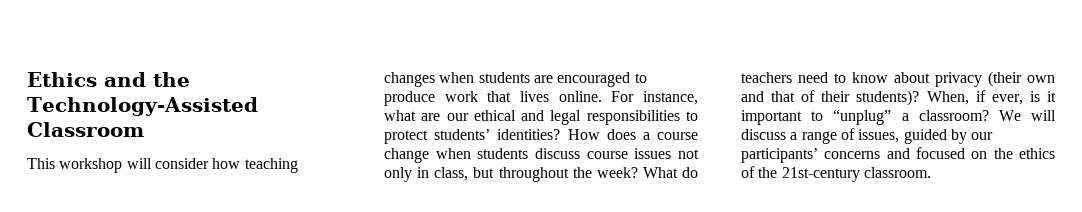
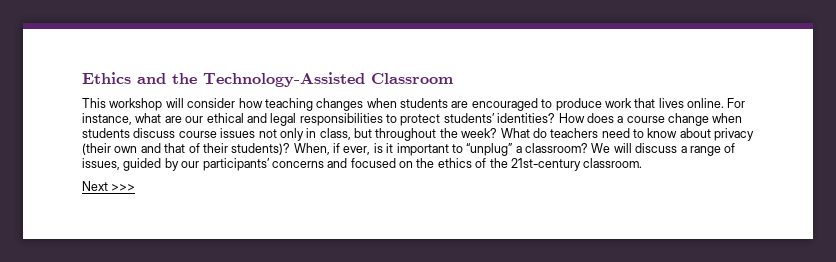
(931, 172) none -> [82,181,136,191] // Next >>>

